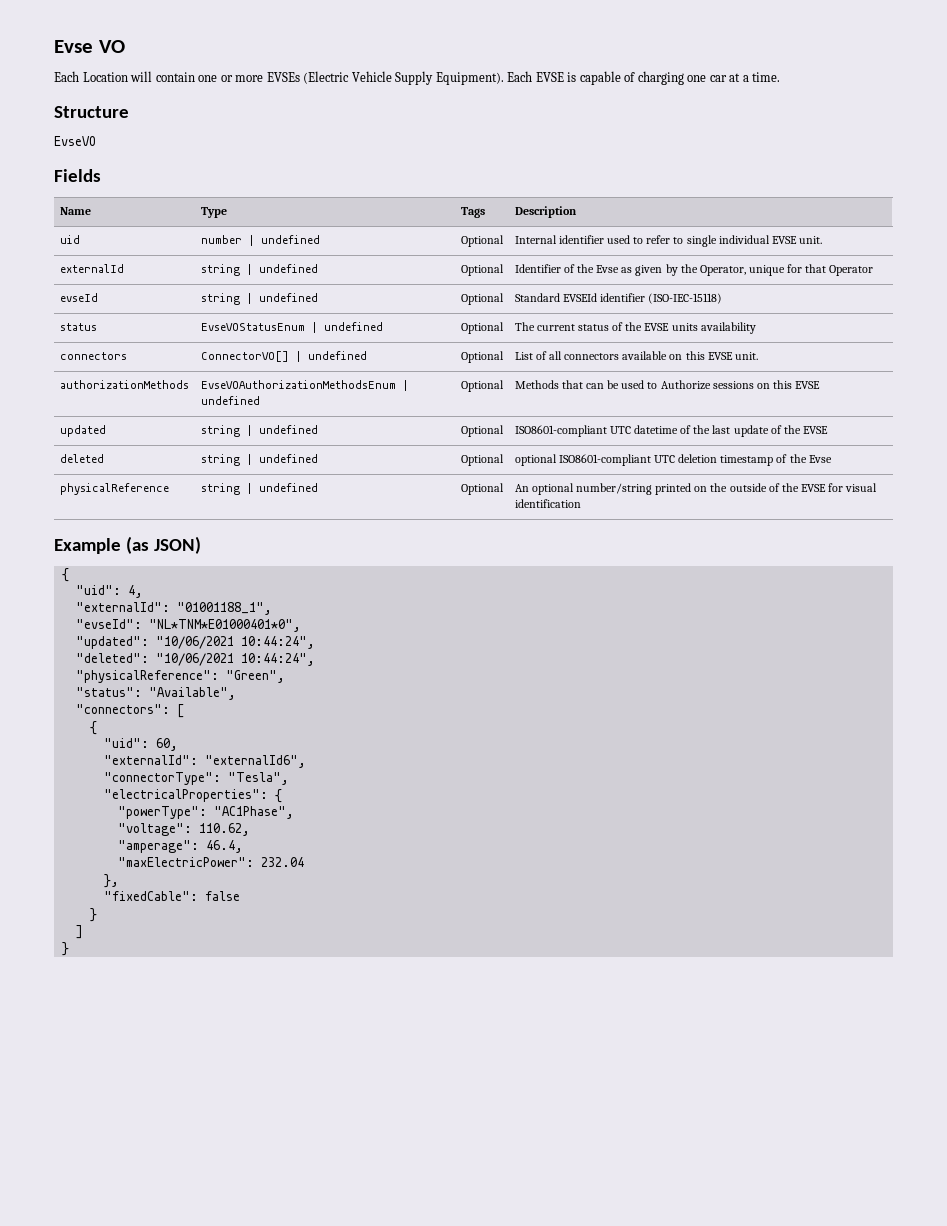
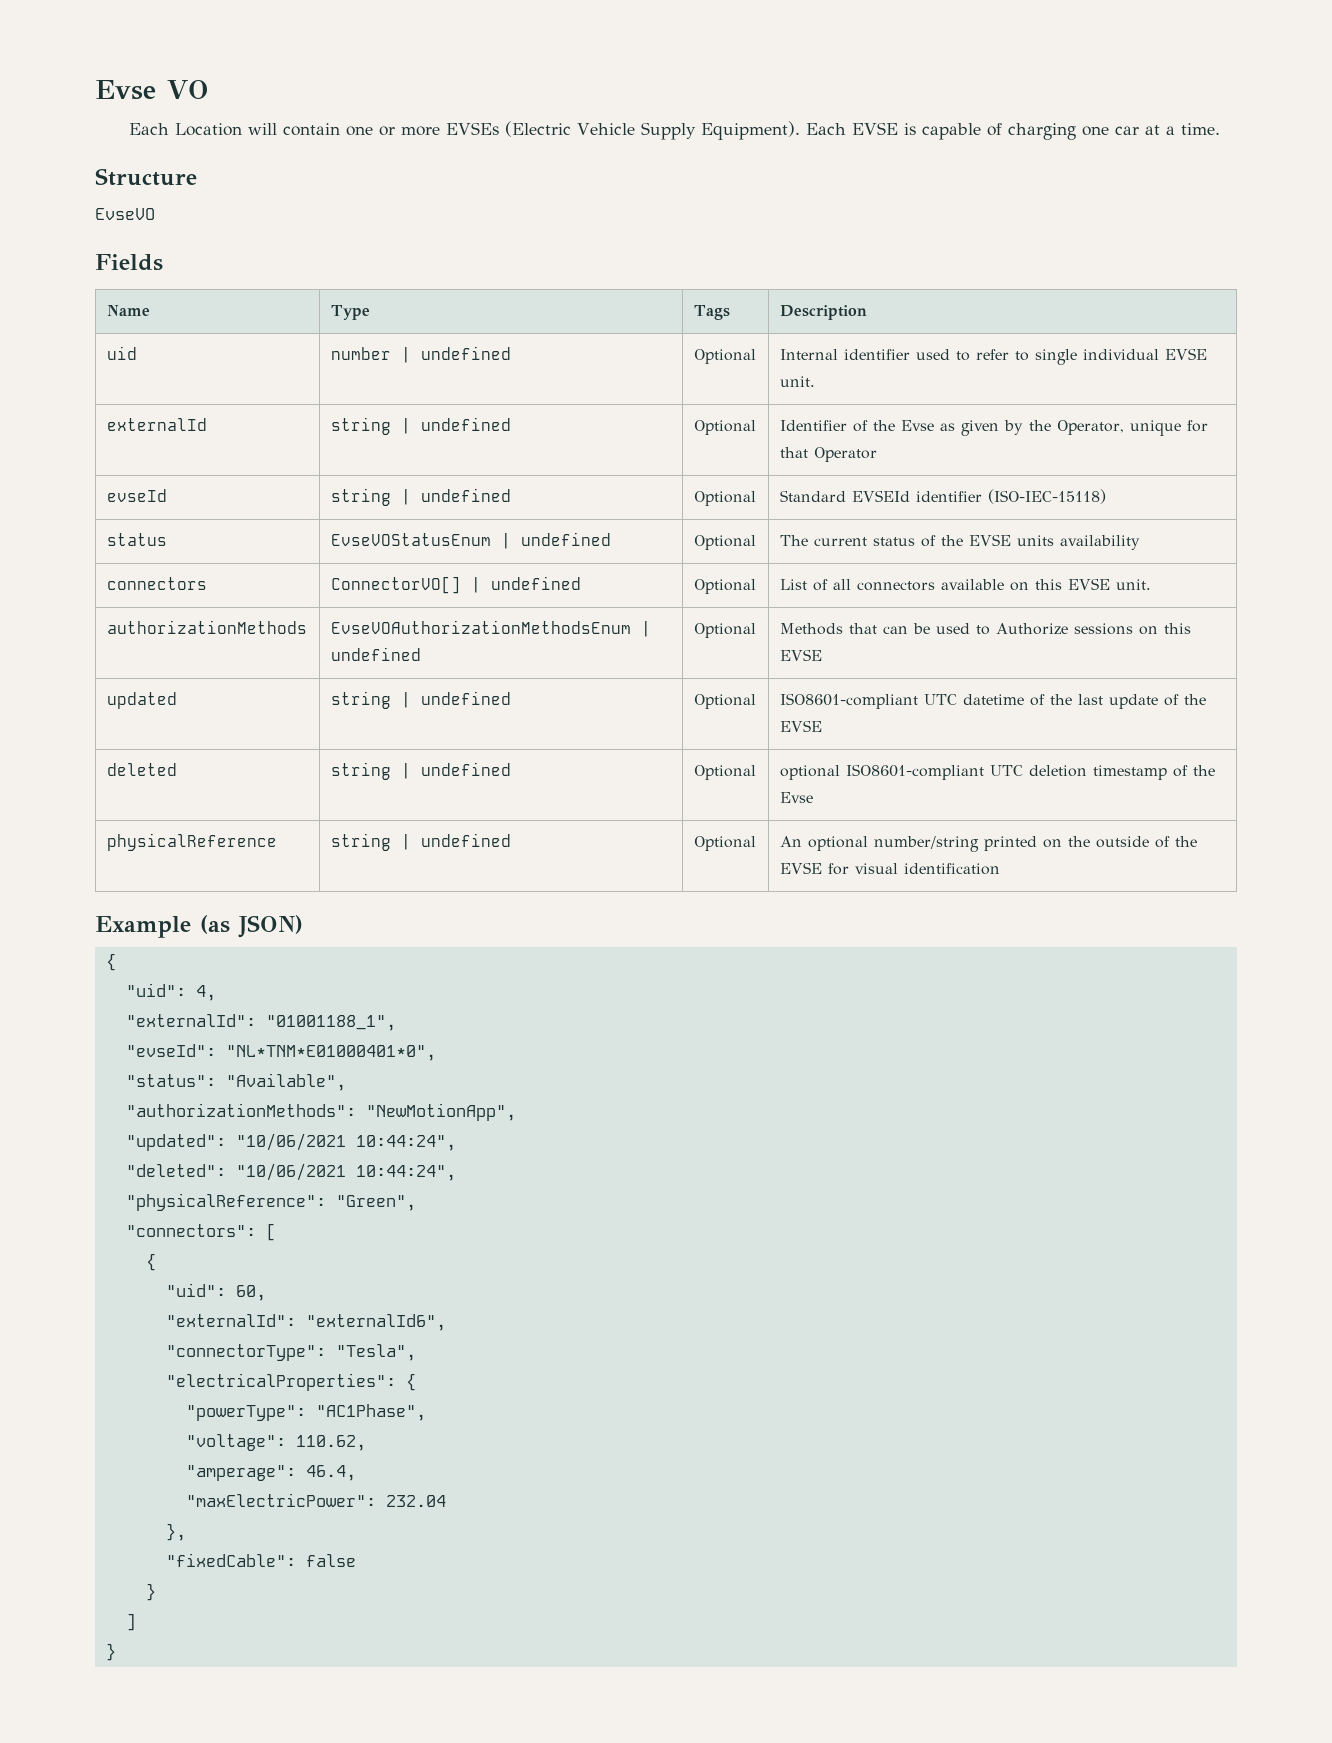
(301, 625) none -> [125,1073,346,1091] [125,1103,516,1121] // "status": "Available", // "authorizationMethods": "NewMotionApp",
[75,687,236,700] // "status": "Available", -> (416, 1203) none

